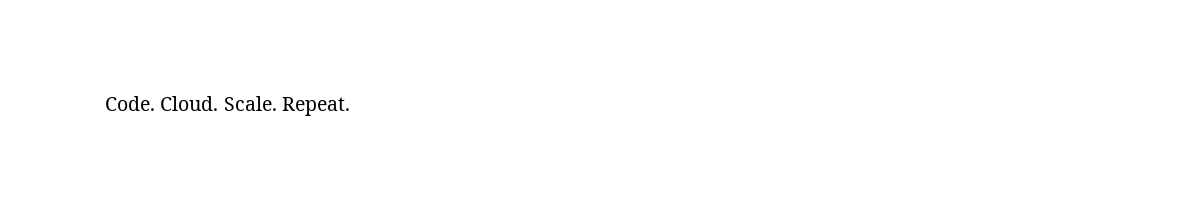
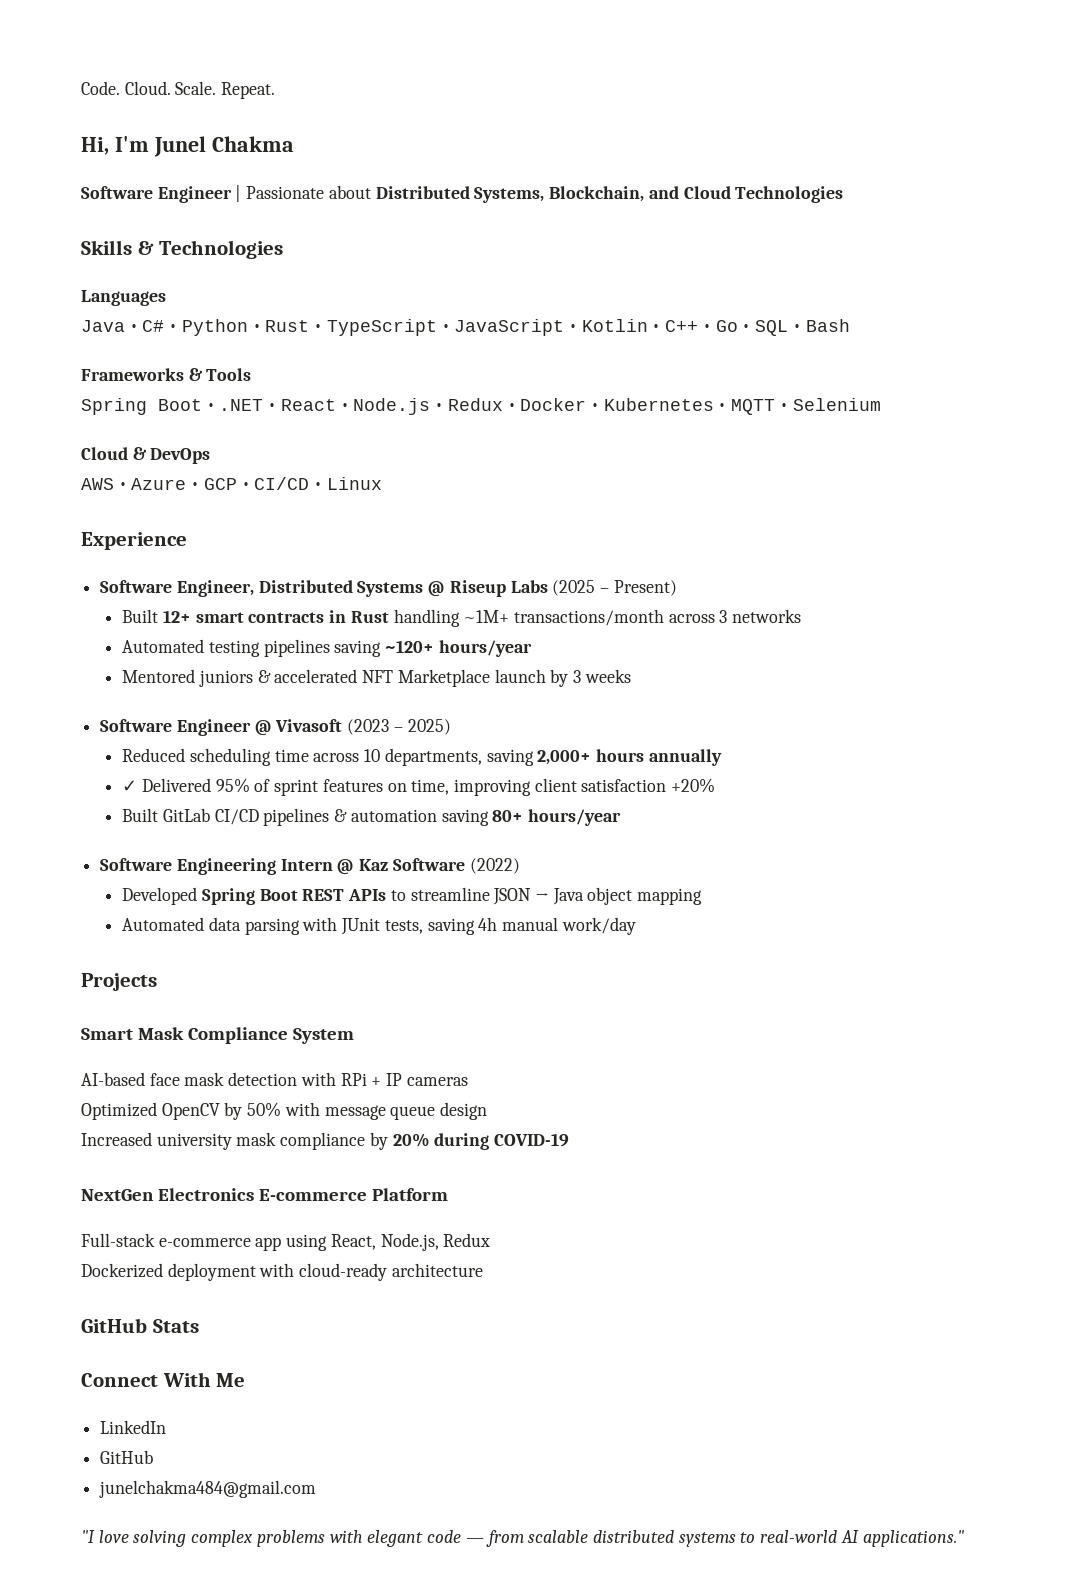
(350, 106) none -> [81,136,294,157] [81,185,844,203] [81,240,284,259] [81,290,166,306] [81,319,850,336] [81,368,252,381] [81,398,881,415] [81,447,211,464] [81,477,382,490] [81,532,187,550] [100,580,677,597] [122,609,802,627] [122,639,532,657] [122,669,631,687] [100,719,451,736] [122,748,722,766] [122,778,716,796] [122,808,622,826] [100,858,520,875] [122,887,703,905] [122,917,636,935] [81,973,157,991] [81,1027,355,1044] [81,1072,468,1086] [81,1102,488,1120] [81,1132,570,1150] [81,1188,449,1201] [81,1233,491,1251] [81,1263,483,1281] [81,1318,199,1333] [81,1372,246,1387] [100,1420,167,1434] [100,1450,154,1464] [99,1480,317,1498] [81,1530,964,1547] // Hi, I'm Junel Chakma // Software Engineer | Passionate about Distributed Systems, Blockchain, and Cloud Technologies // Skills & Technologies // Languages // Java • C# • Python • Rust • TypeScript • JavaScript • Kotlin • C++ • Go • SQL • Bash // Frameworks & Tools // Spring Boot • .NET • React • Node.js • Redux • Docker • Kubernetes • MQTT • Selenium // Cloud & DevOps // AWS • Azure • GCP • CI/CD • Linux // Experience // Software Engineer, Distributed Systems @ Riseup Labs (2025 – Present) // Built 12+ smart contracts in Rust handling ~1M+ transactions/month across 3 networks // Automated testing pipelines saving ~120+ hours/year // Mentored juniors & accelerated NFT Marketplace launch by 3 weeks // Software Engineer @ Vivasoft (2023 – 2025) // Reduced scheduling time across 10 departments, saving 2,000+ hours annually // ✓ Delivered 95% of sprint features on time, improving client satisfaction +20% // Built GitLab CI/CD pipelines & automation saving 80+ hours/year // Software Engineering Intern @ Kaz Software (2022) // Developed Spring Boot REST APIs to streamline JSON → Java object mapping // Automated data parsing with JUnit tests, saving 4h manual work/day // Projects // Smart Mask Compliance System // AI-based face mask detection with RPi + IP cameras // Optimized OpenCV by 50% with message queue design // Increased university mask compliance by 20% during COVID-19 // NextGen Electronics E-commerce Platform // Full-stack e-commerce app using React, Node.js, Redux // Dockerized deployment with cloud-ready architecture // GitHub Stats // Connect With Me // LinkedIn // GitHub // junelchakma484@gmail.com // "I love solving complex problems with elegant code — from scalable distributed systems to real-world AI applications."

